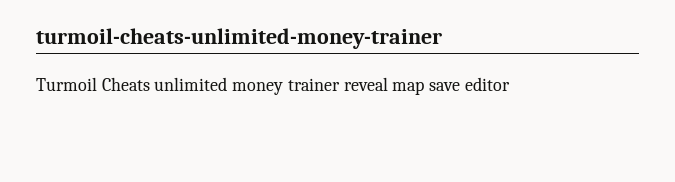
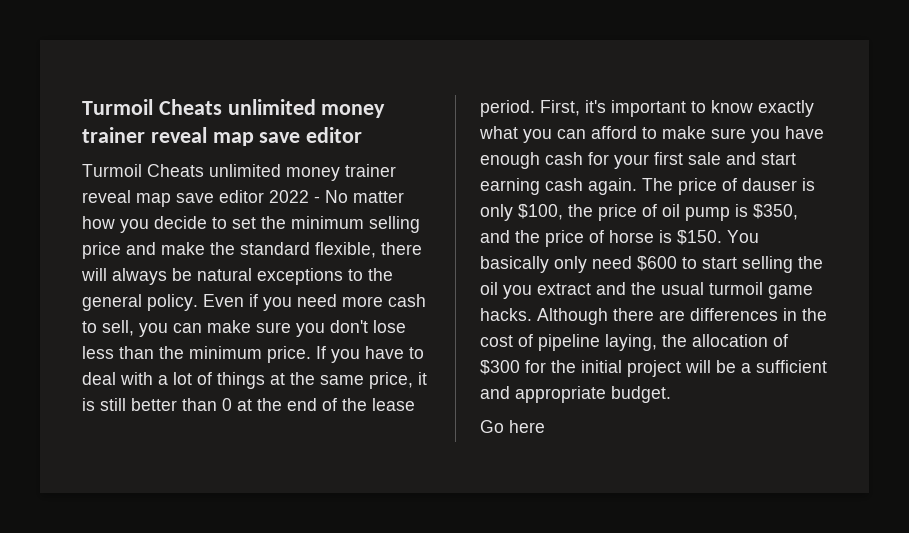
[36,28,442,49] [36,77,510,95] turmoil-cheats-unlimited-money-trainer // Turmoil Cheats unlimited money trainer reveal map save editor -> [82,99,386,118] [82,127,363,146] [82,164,396,181] [82,190,404,207] [82,216,420,233] [82,242,422,259] [81,268,393,285] [82,294,426,311] [82,320,406,337] [82,346,424,363] [82,372,427,389] [82,398,415,411] [480,100,814,117] [479,126,824,143] [480,152,796,169] [480,178,815,195] [480,204,798,221] [480,230,759,247] [480,256,823,273] [480,282,813,299] [480,308,827,325] [480,334,788,351] [480,360,827,377] [480,386,671,403] [480,420,545,433] Turmoil Cheats unlimited money trainer reveal map save editor // Turmoil Cheats unlimited money trainer reveal map save editor 2022 - No matter how you decide to set the minimum selling price and make the standard flexible, there will always be natural exceptions to the general policy. Even if you need more cash to sell, you can make sure you don't lose less than the minimum price. If you have to deal with a lot of things at the same price, it is still better than 0 at the end of the lease period. First, it's important to know exactly what you can afford to make sure you have enough cash for your first sale and start earning cash again. The price of dauser is only $100, the price of oil pump is $350, and the price of horse is $150. You basically only need $600 to start selling the oil you extract and the usual turmoil game hacks. Although there are differences in the cost of pipeline laying, the allocation of $300 for the initial project will be a sufficient and appropriate budget. // Go here

